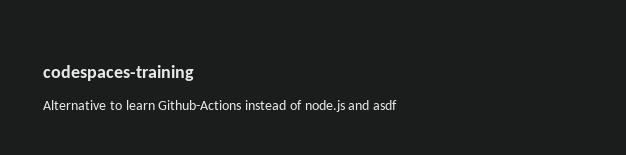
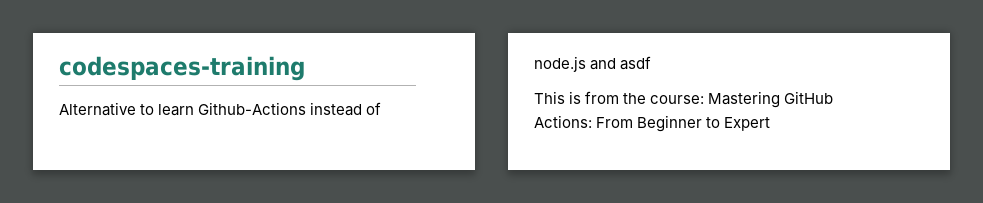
(398, 105) none -> [534,91,834,108] [534,115,771,132] // This is from the course: Mastering GitHub Actions: From Beginner to Expert

